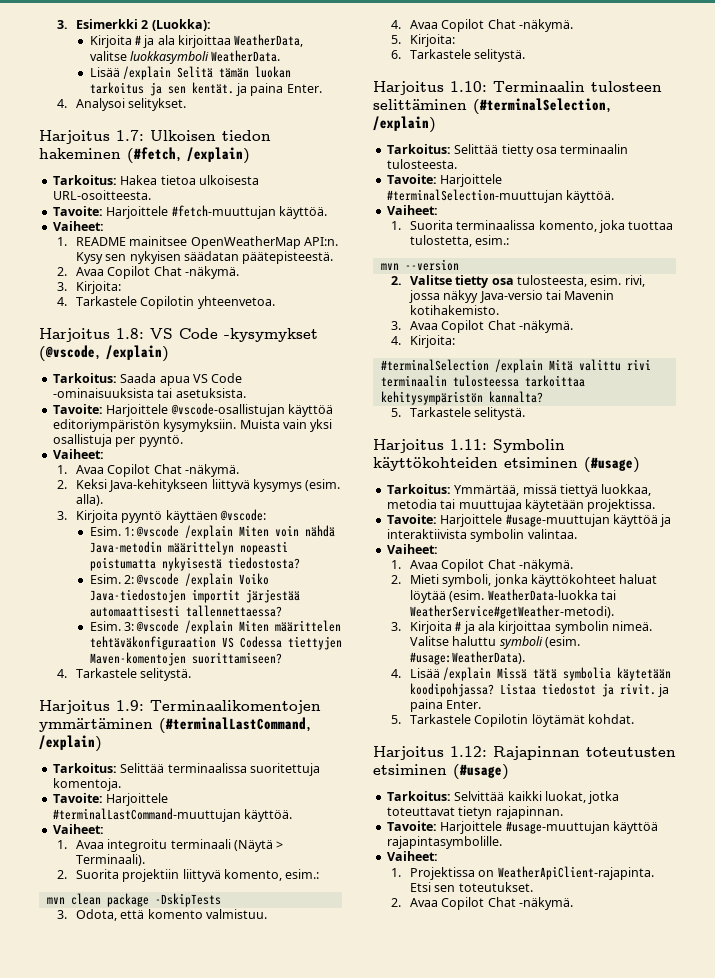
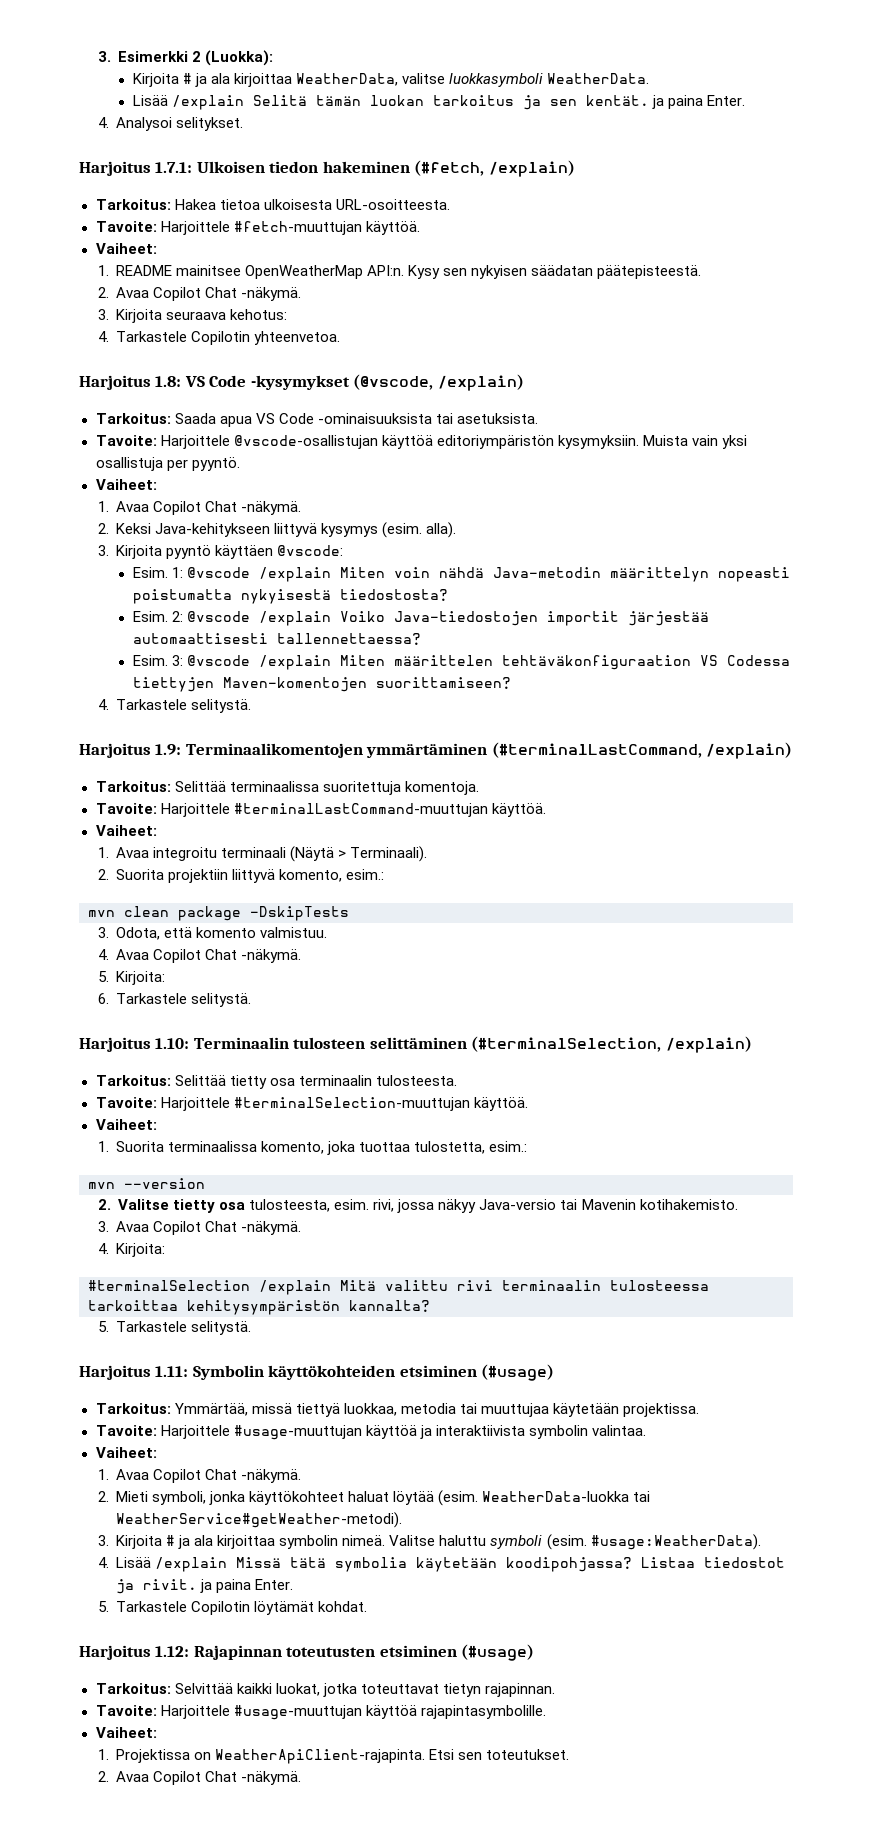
[116,130,144,141] 1.7: -> [155,162,193,173] 1.7.1:
[75,281,121,294] Kirjoita: -> [116,309,288,323] Kirjoita seuraava kehotus:

